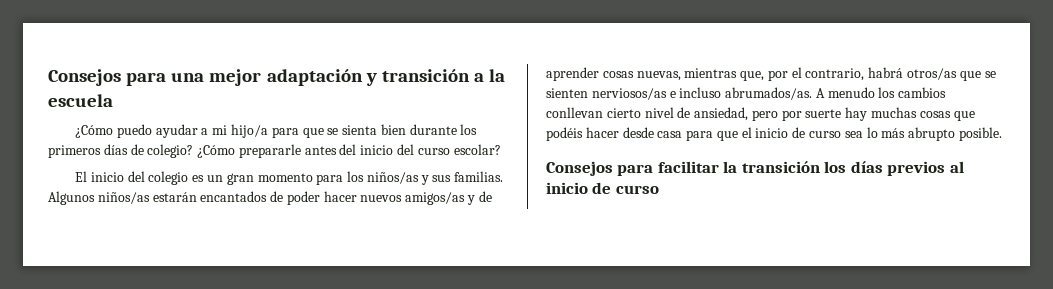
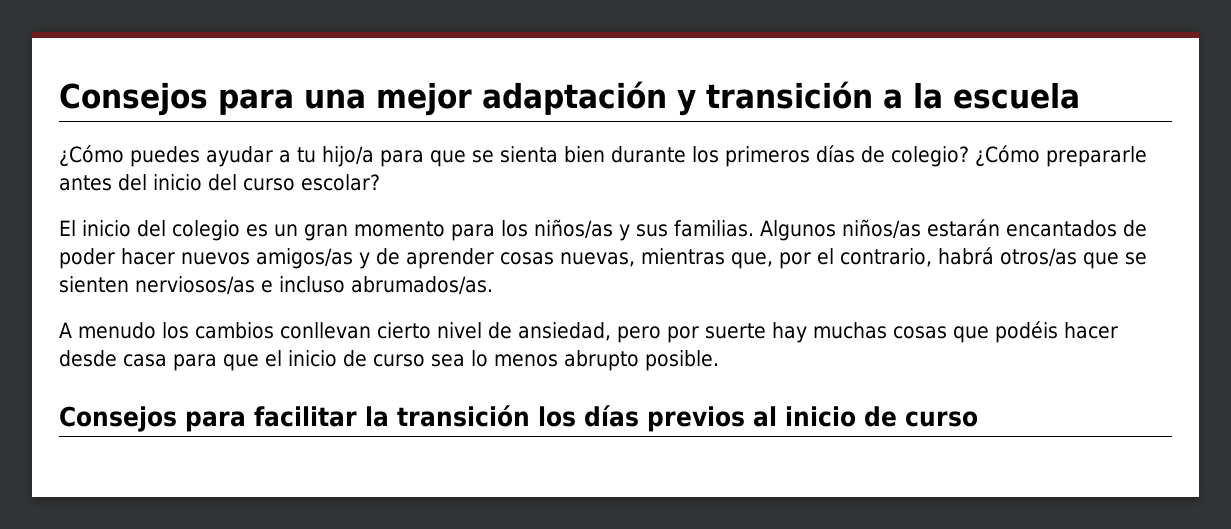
[116,124,152,138] puedo -> [130,146,200,167] puedes
[212,125,228,135] mi -> [297,147,316,163] tu
(813, 93) none -> (493, 285) //
[881,128,906,138] más -> [494,354,558,367] menos

